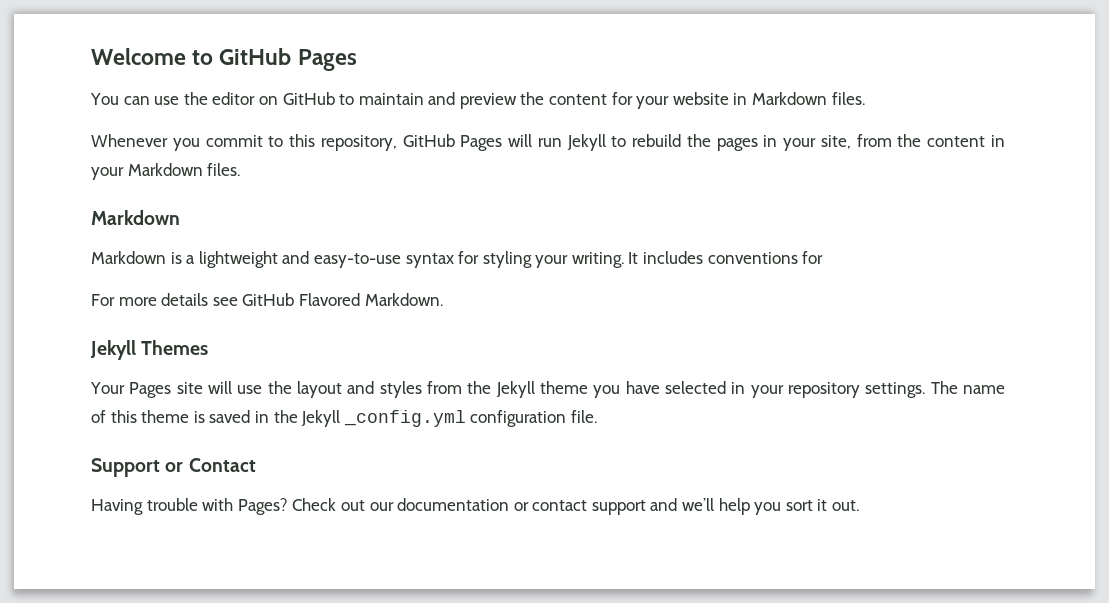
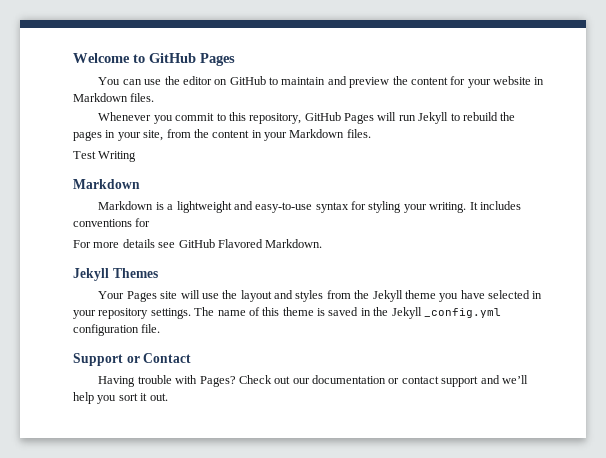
(241, 169) none -> [73,151,137,162] // Test Writing

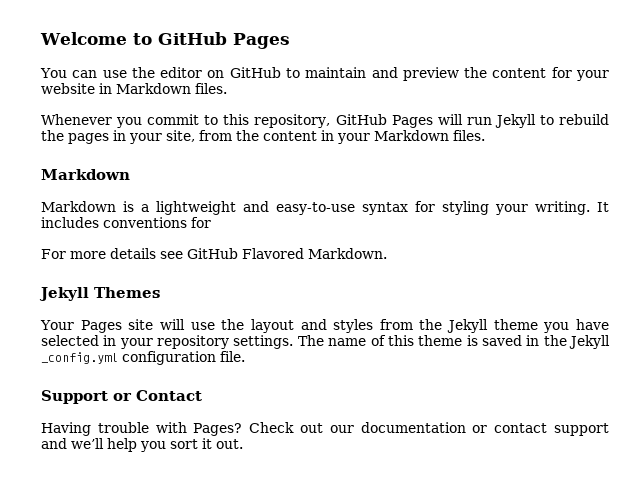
[73,151,137,162] // Test Writing -> (485, 135) none

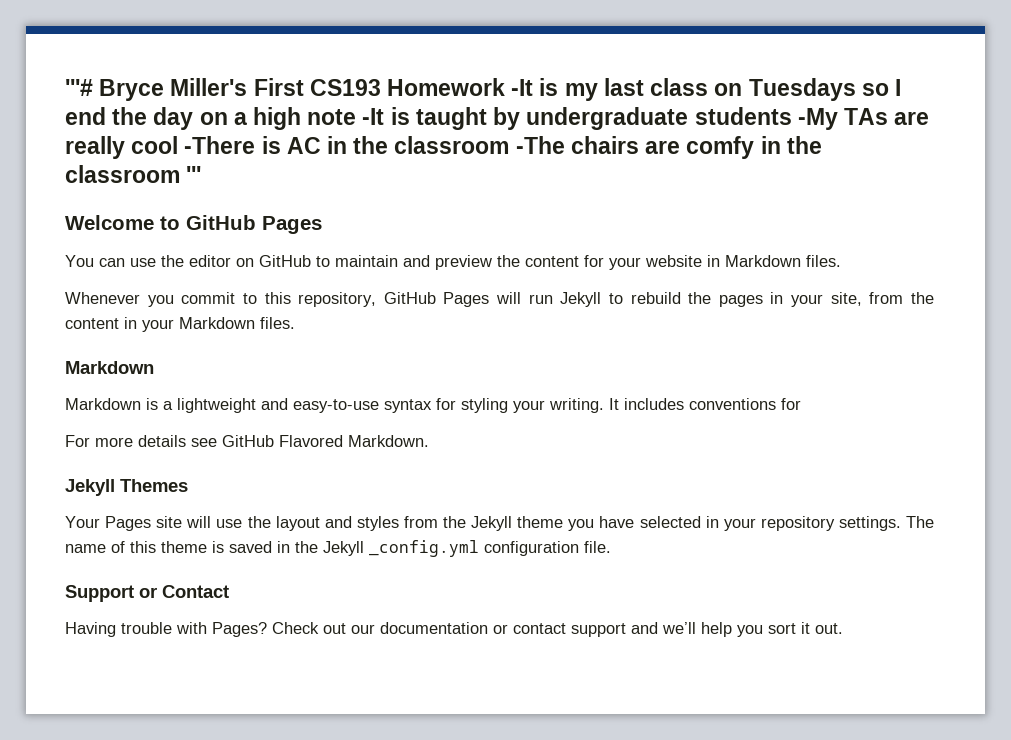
(40, 38) none -> [65,78,901,101] [65,107,930,130] [65,136,822,159] [65,165,202,183] '''# Bryce Miller's First CS193 Homework -It is my last class on Tuesdays so I end the day on a high note -It is taught by undergraduate students -My TAs are really cool -There is AC in the classroom -The chairs are comfy in the classroom ''' //

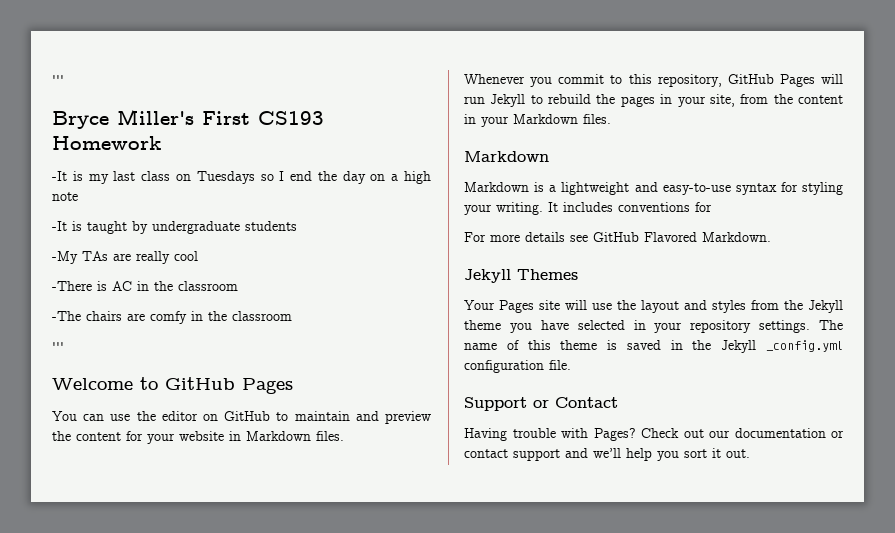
[65,79,93,96] '''# -> [52,75,64,84] ''' //
(506, 87) none -> (161, 143) //
(357, 117) none -> (78, 196) //
(792, 116) none -> (297, 226) //
(179, 145) none -> (198, 256) //
(510, 145) none -> (238, 286) //
(180, 174) none -> (292, 316) //

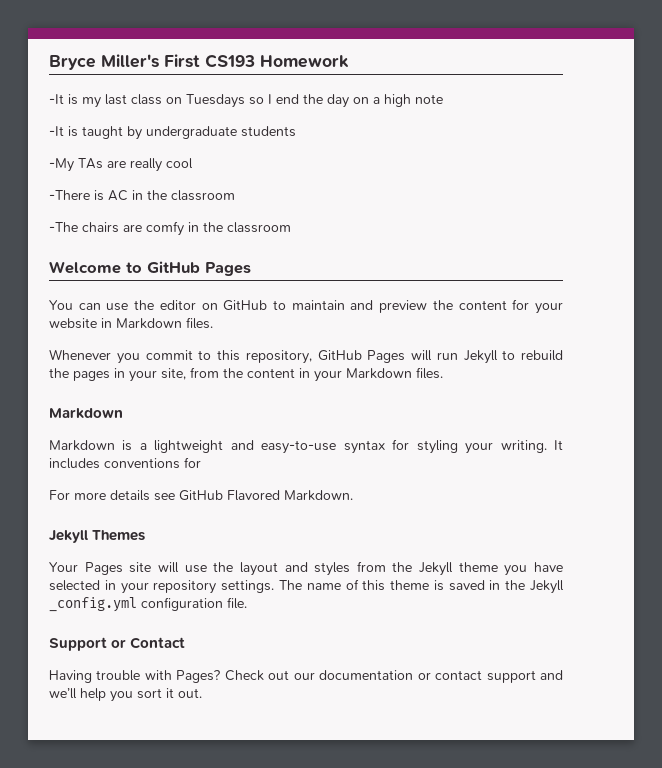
[52,75,64,84] ''' // -> (49, 62) none
[52,342,64,351] // ''' -> (291, 227) none

